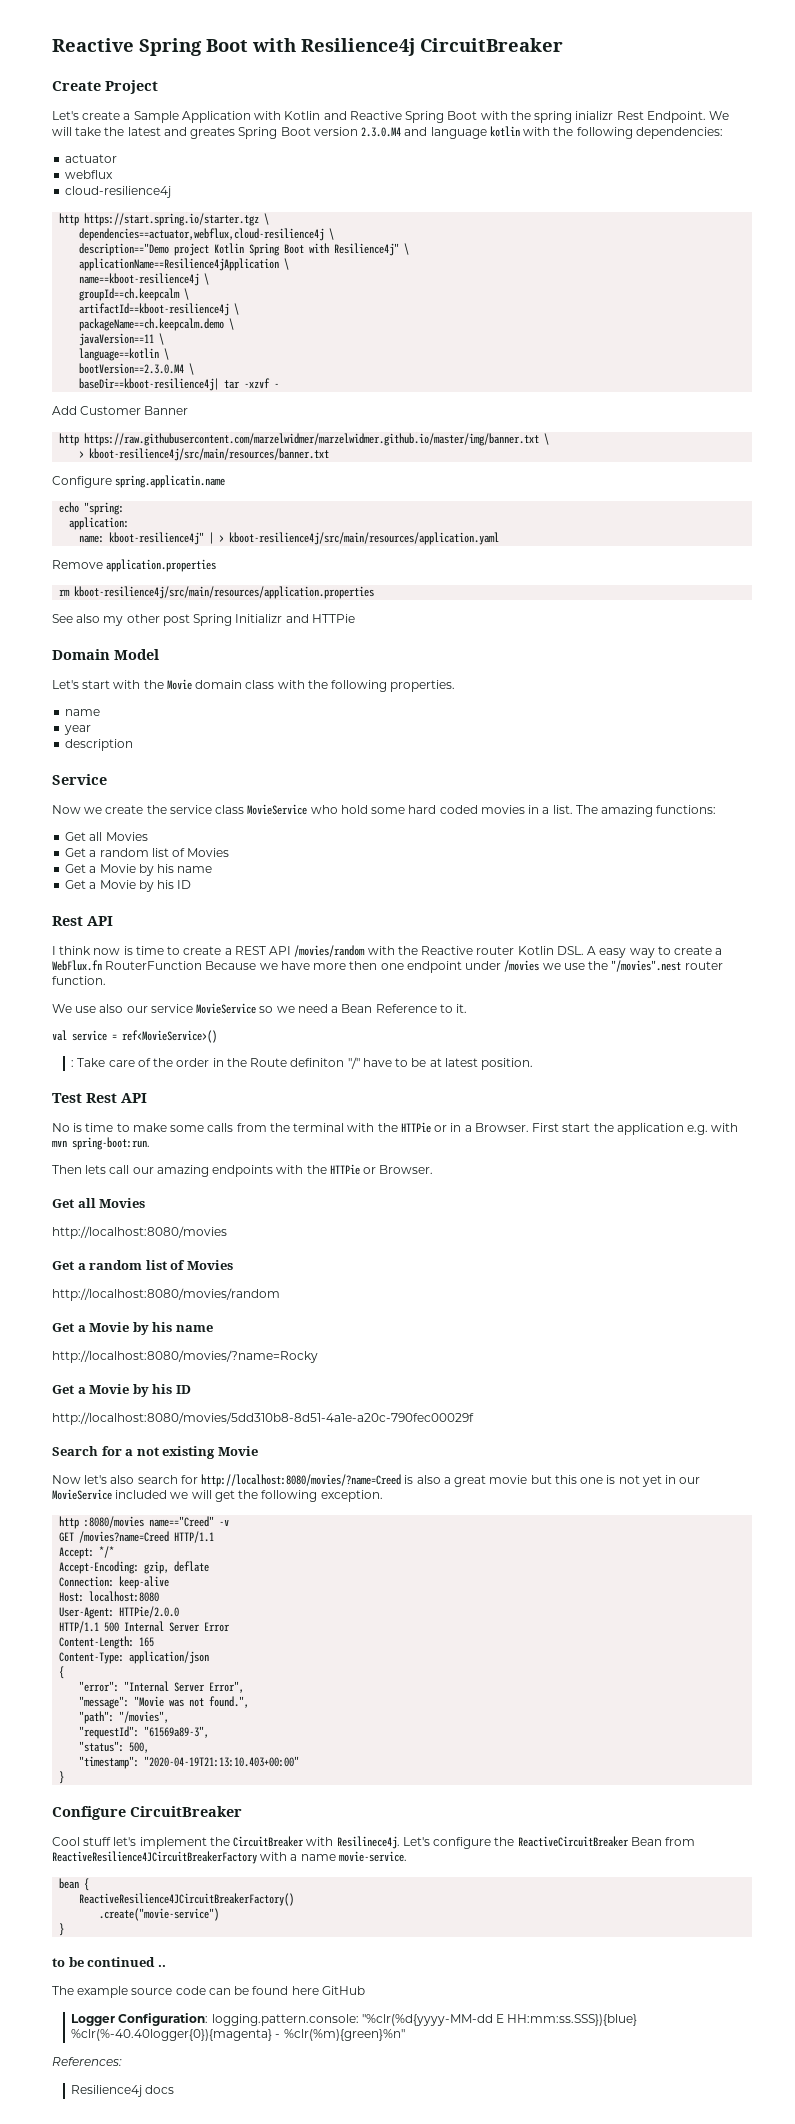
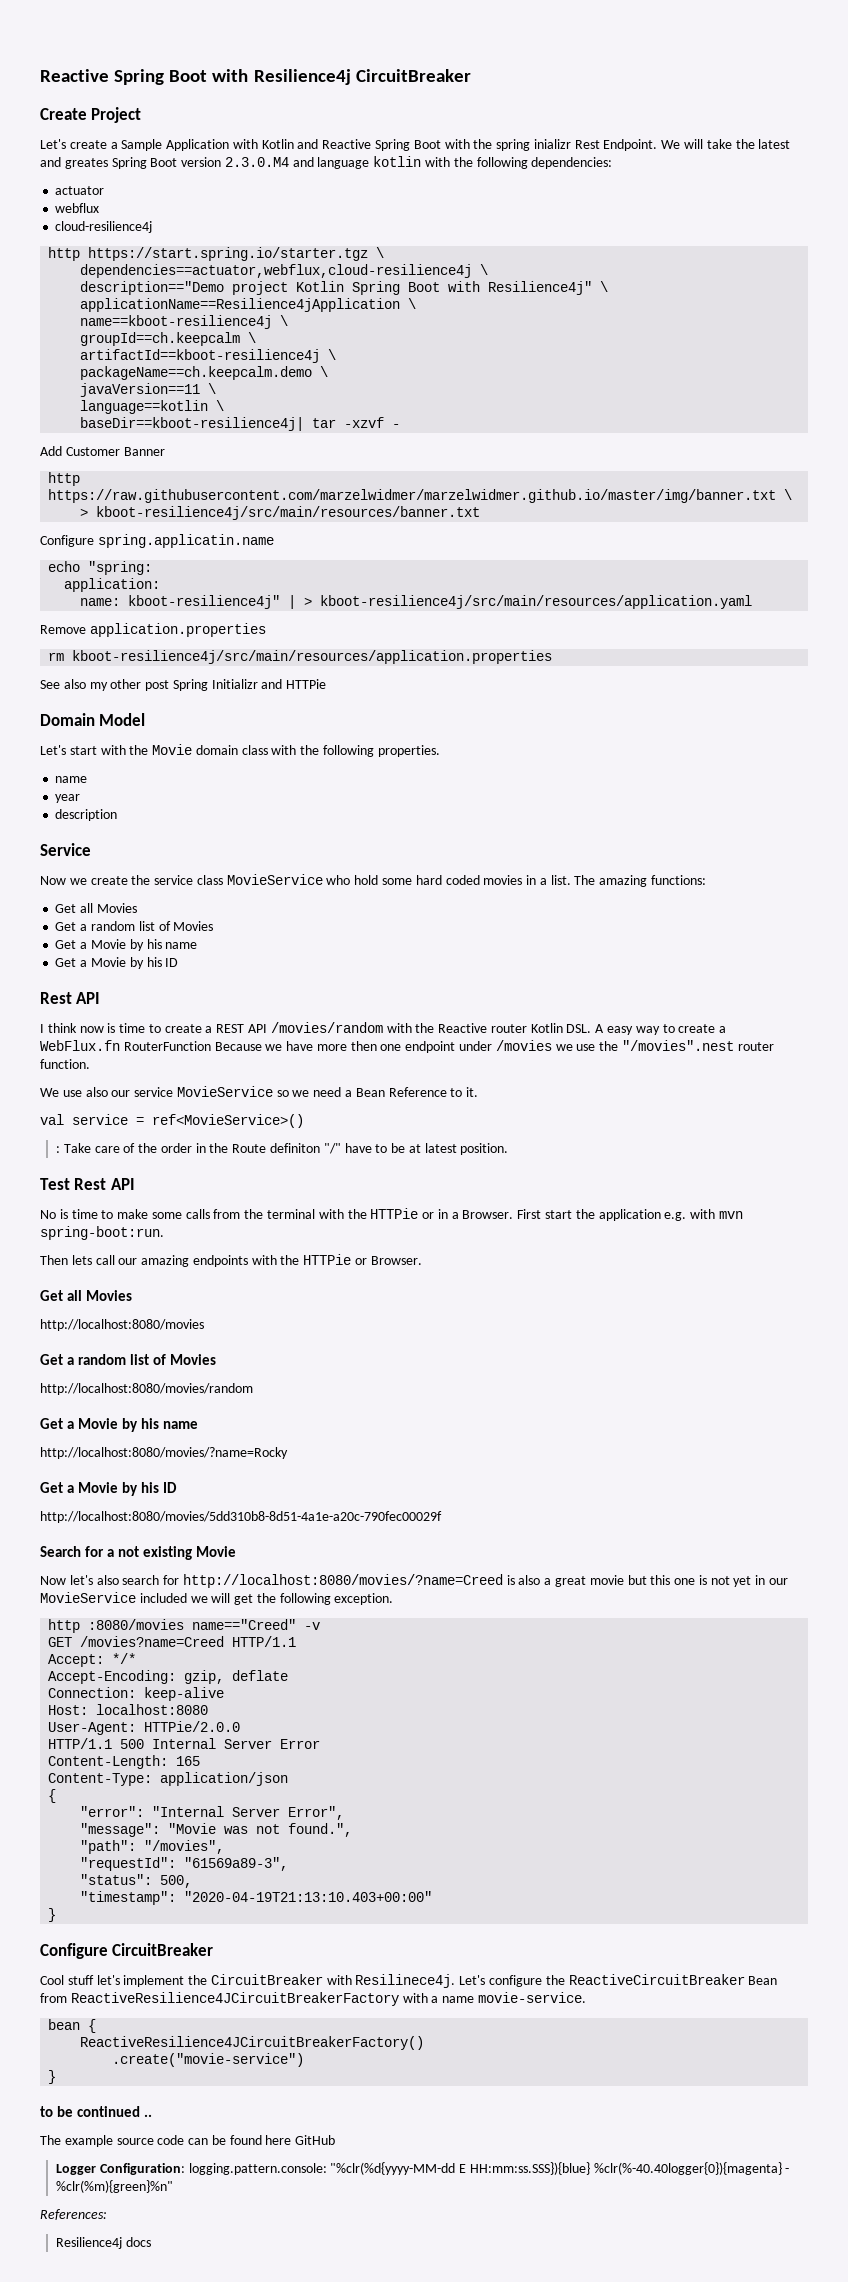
[79,363,195,375] // bootVersion==2.3.0.M4 \ -> (225, 405) none

